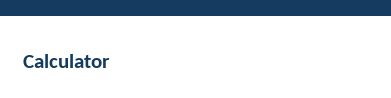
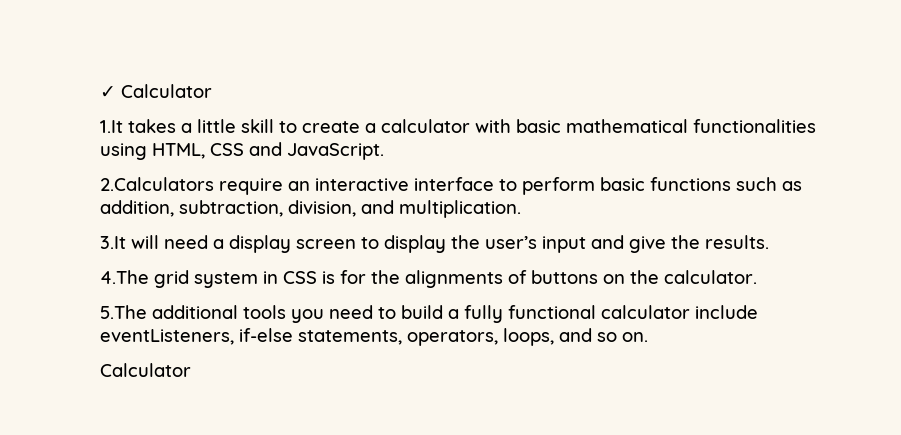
[23,54,110,68] Calculator -> [100,84,212,98] [100,119,816,133] [100,142,384,160] [100,177,802,195] [100,200,521,218] [100,235,769,253] [100,270,757,288] [100,305,758,323] [100,328,648,346] [100,363,191,377] ✓ Calculator // 1.It takes a little skill to create a calculator with basic mathematical functionalities using HTML, CSS and JavaScript. // 2.Calculators require an interactive interface to perform basic functions such as addition, subtraction, division, and multiplication. // 3.It will need a display screen to display the user’s input and give the results. // 4.The grid system in CSS is for the alignments of buttons on the calculator. // 5.The additional tools you need to build a fully functional calculator include eventListeners, if-else statements, operators, loops, and so on. // Calculator

